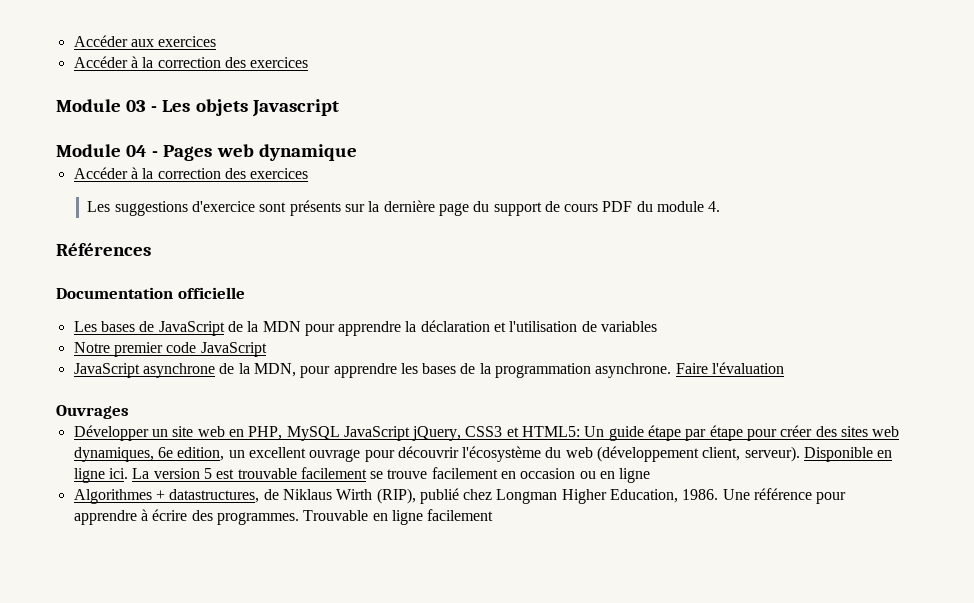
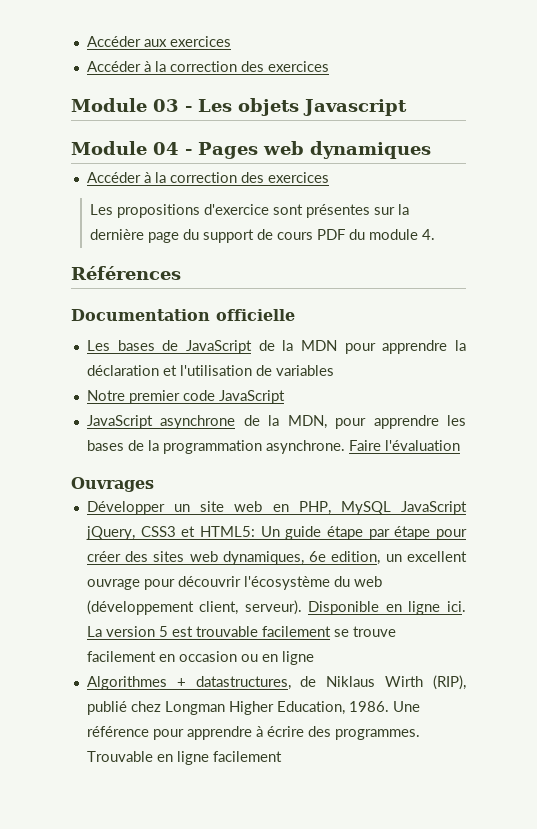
[258,144,357,161] dynamique -> [310,141,431,159] dynamiques
[114,201,188,216] suggestions -> [117,204,201,218] propositions
[289,200,341,216] présents -> [306,204,371,218] présentes

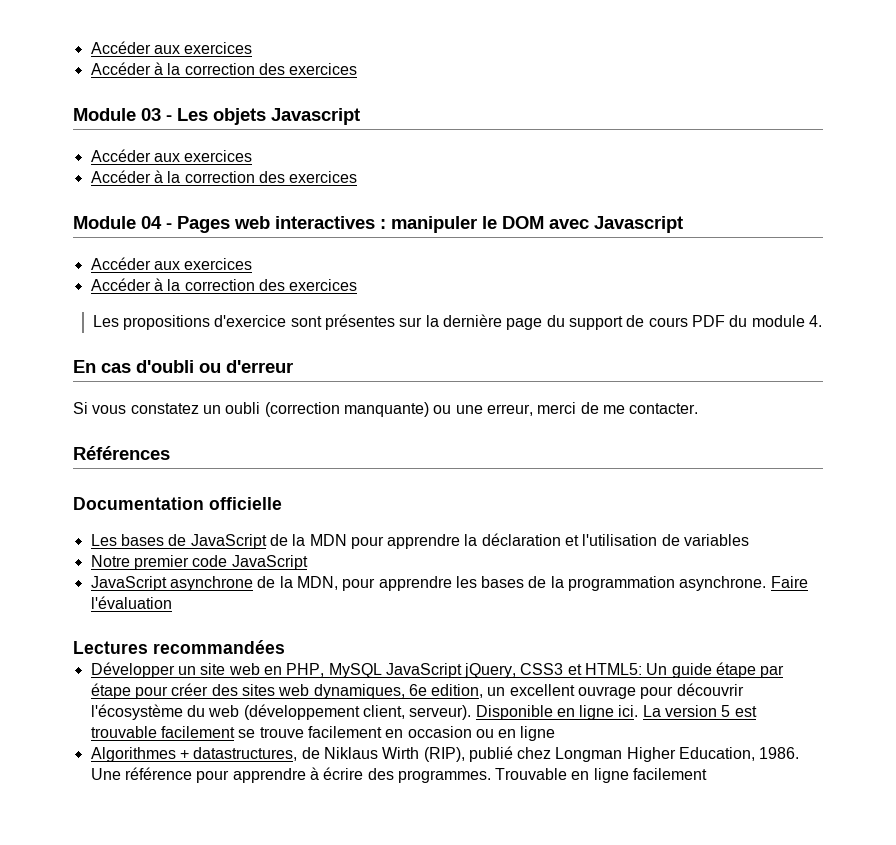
(407, 107) none -> [90,149,253,162] [90,170,358,183] // Accéder aux exercices // Accéder à la correction des exercices
[310,141,431,159] dynamiques -> [275,216,683,233] [90,257,253,270] interactives : manipuler le DOM avec Javascript // Accéder aux exercices
(436, 234) none -> [73,360,293,373] [73,402,699,417] // En cas d'oubli ou d'erreur // Si vous constatez un oubli (correction manquante) ou une erreur, merci de me contacter.
[71,477,154,492] Ouvrages -> [73,640,285,654] Lectures recommandées

